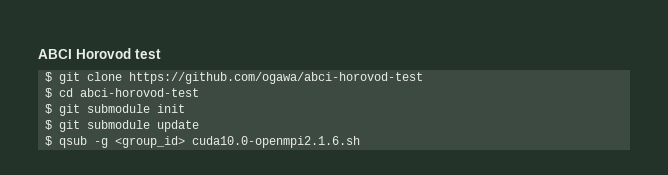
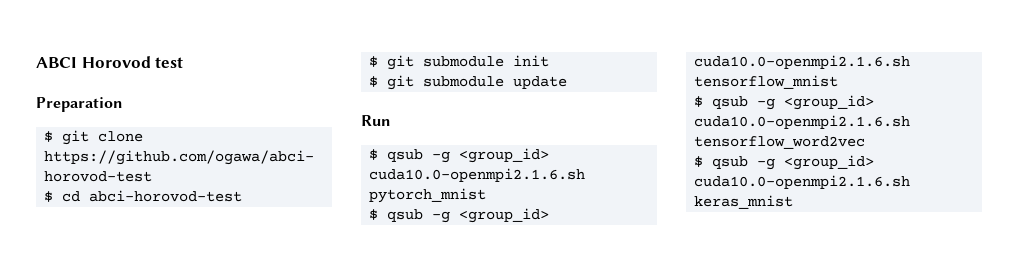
(161, 54) none -> [36,97,123,112] // Preparation
[44,136,360,148] // $ qsub -g <group_id> cuda10.0-openmpi2.1.6.sh -> [361,115,391,126] [368,148,549,163] [368,168,585,182] [368,188,486,203] [368,208,549,223] [693,55,910,69] [693,75,838,89] [693,95,874,110] [693,115,910,129] [693,136,865,149] [693,155,874,170] [693,175,910,189] [693,195,793,209] // Run // $ qsub -g <group_id> cuda10.0-openmpi2.1.6.sh pytorch_mnist // $ qsub -g <group_id> cuda10.0-openmpi2.1.6.sh tensorflow_mnist // $ qsub -g <group_id> cuda10.0-openmpi2.1.6.sh tensorflow_word2vec // $ qsub -g <group_id> cuda10.0-openmpi2.1.6.sh keras_mnist

